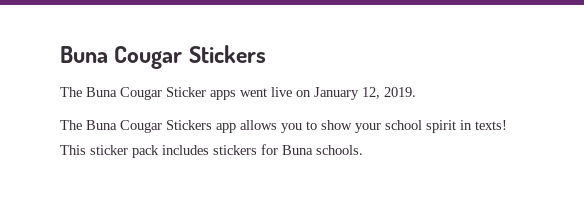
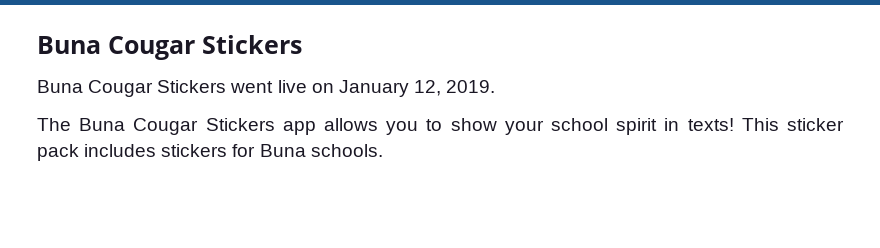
[60,87,236,100] The Buna Cougar Sticker apps -> [37,80,227,97] Buna Cougar Stickers

